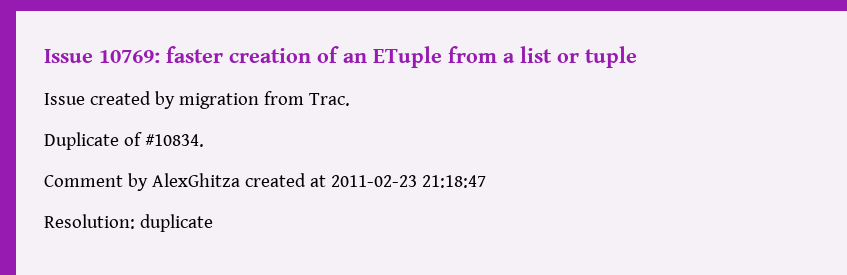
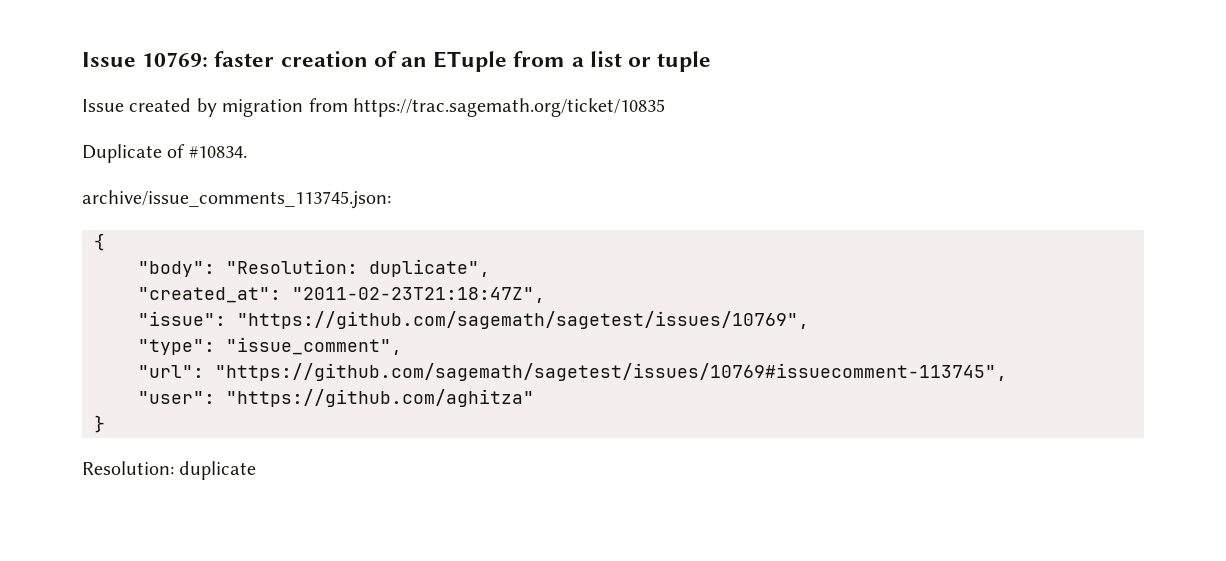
[308,93,350,106] Trac. -> [353,98,665,117] https://trac.sagemath.org/ticket/10835
[44,173,486,191] Comment by AlexGhitza created at 2011-02-23 21:18:47 -> [82,190,391,209] [94,233,105,251] [138,259,490,277] [138,287,545,303] [138,311,809,329] [138,337,402,355] [138,363,1007,381] [138,389,534,407] [94,415,105,433] archive/issue_comments_113745.json: // { // "body": "Resolution: duplicate", // "created_at": "2011-02-23T21:18:47Z", // "issue": "https://github.com/sagemath/sagetest/issues/10769", // "type": "issue_comment", // "url": "https://github.com/sagemath/sagetest/issues/10769#issuecomment-113745", // "user": "https://github.com/aghitza" // }

